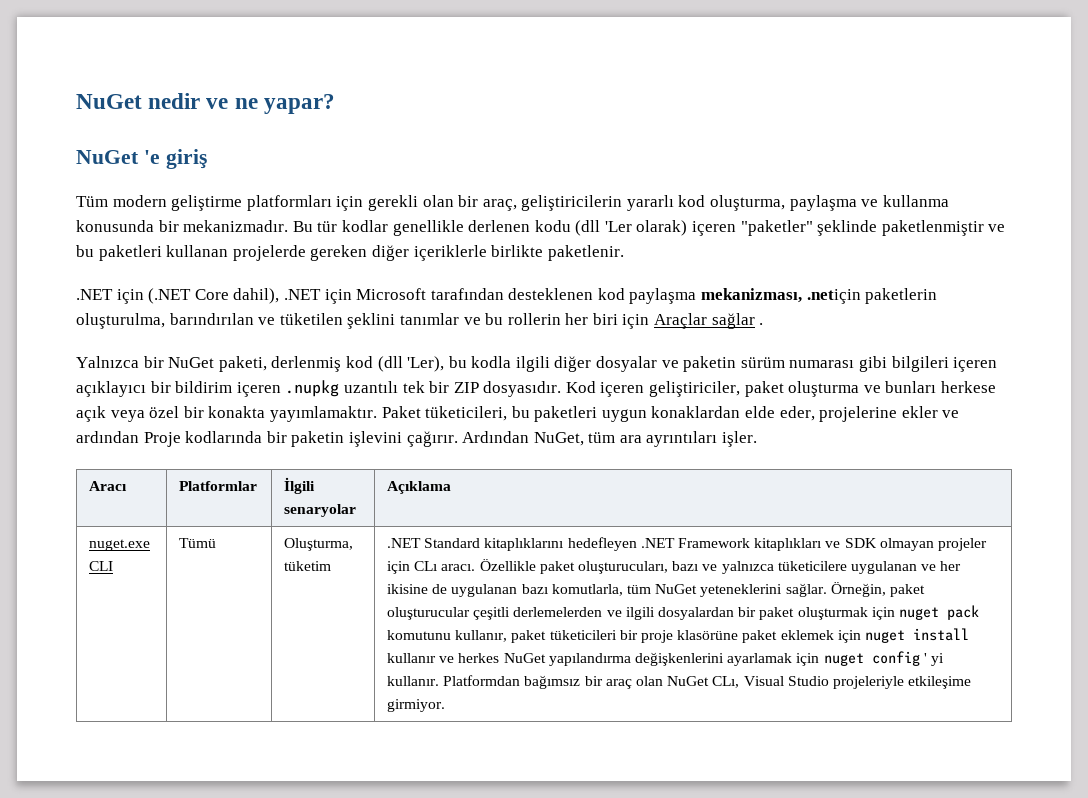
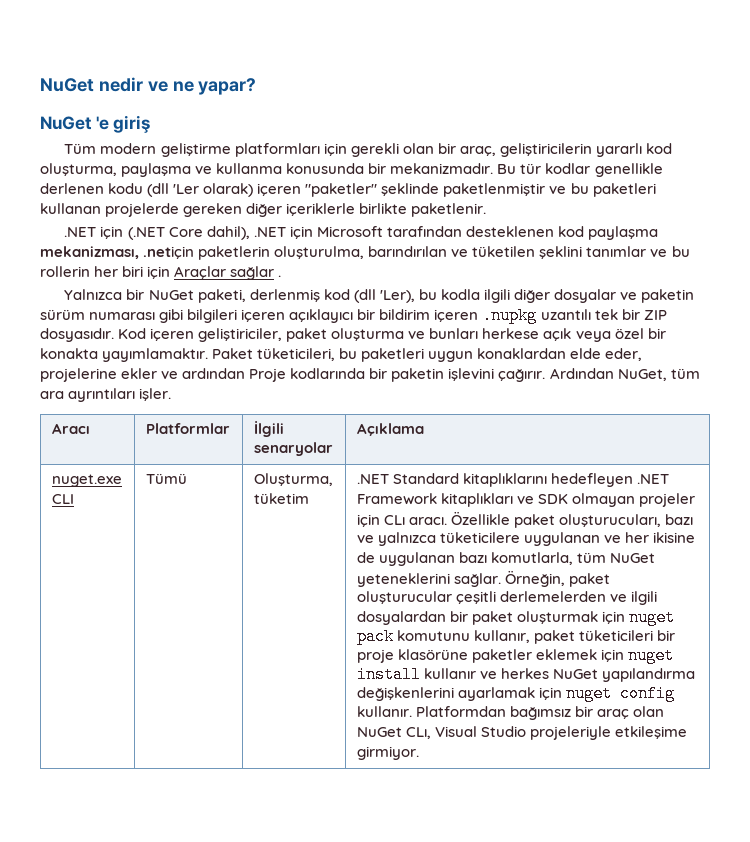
[742,630,778,643] paket -> [471,649,532,663] paketler
[923,653,944,666] ' yi -> (675, 693) none

